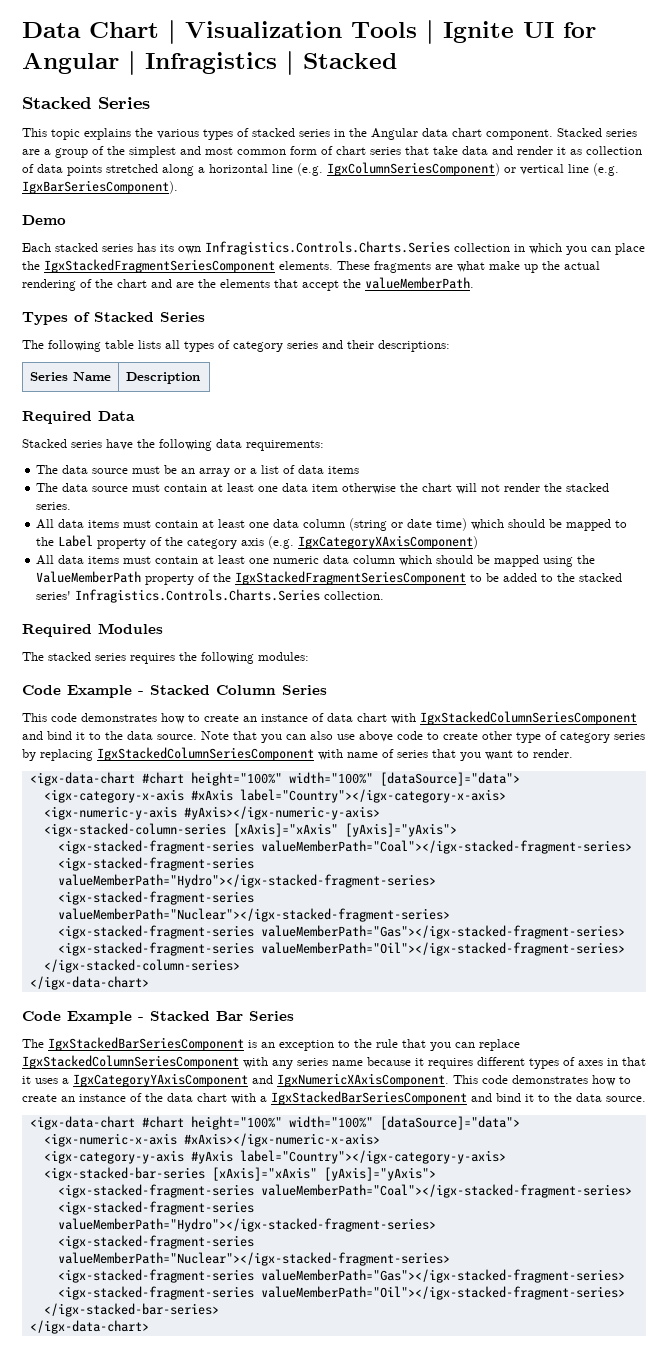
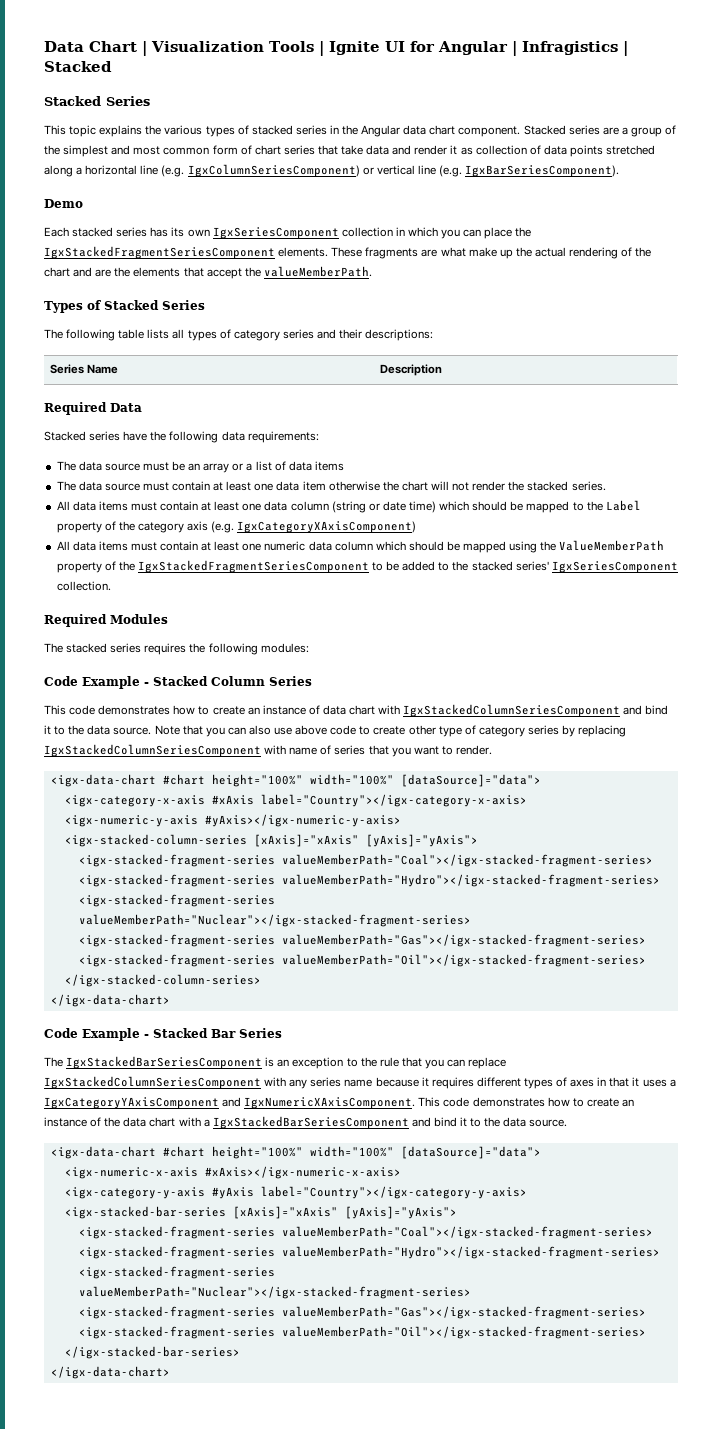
[205,241,450,255] Infragistics.Controls.Charts.Series -> [212,227,339,239] IgxSeriesComponent
[75,589,321,603] Infragistics.Controls.Charts.Series -> [551,561,678,573] IgxSeriesComponent

